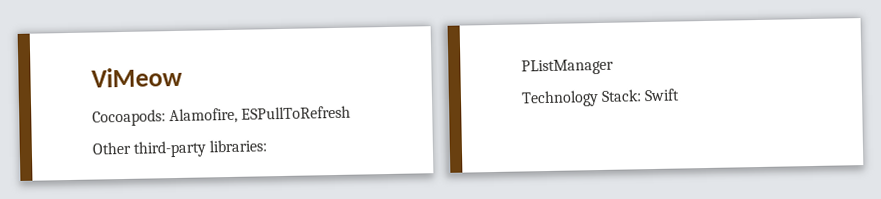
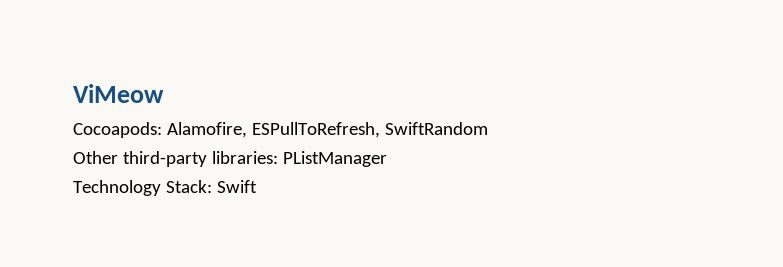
[241,105,352,120] ESPullToRefresh -> [251,122,488,138] ESPullToRefresh, SwiftRandom

